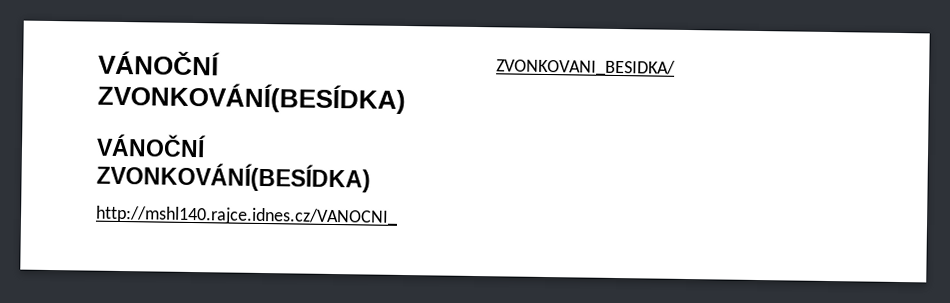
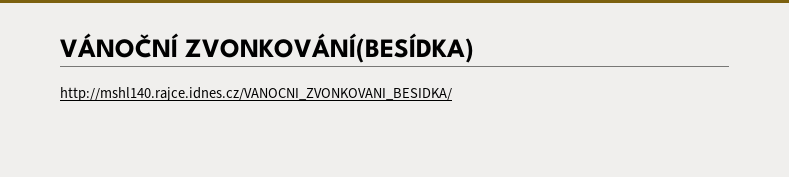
[98,50,220,76] [97,81,406,115] [96,133,206,158] [96,161,371,193] VÁNOČNÍ ZVONKOVÁNÍ(BESÍDKA) // VÁNOČNÍ ZVONKOVÁNÍ(BESÍDKA) -> [60,33,475,63] VÁNOČNÍ ZVONKOVÁNÍ(BESÍDKA)

